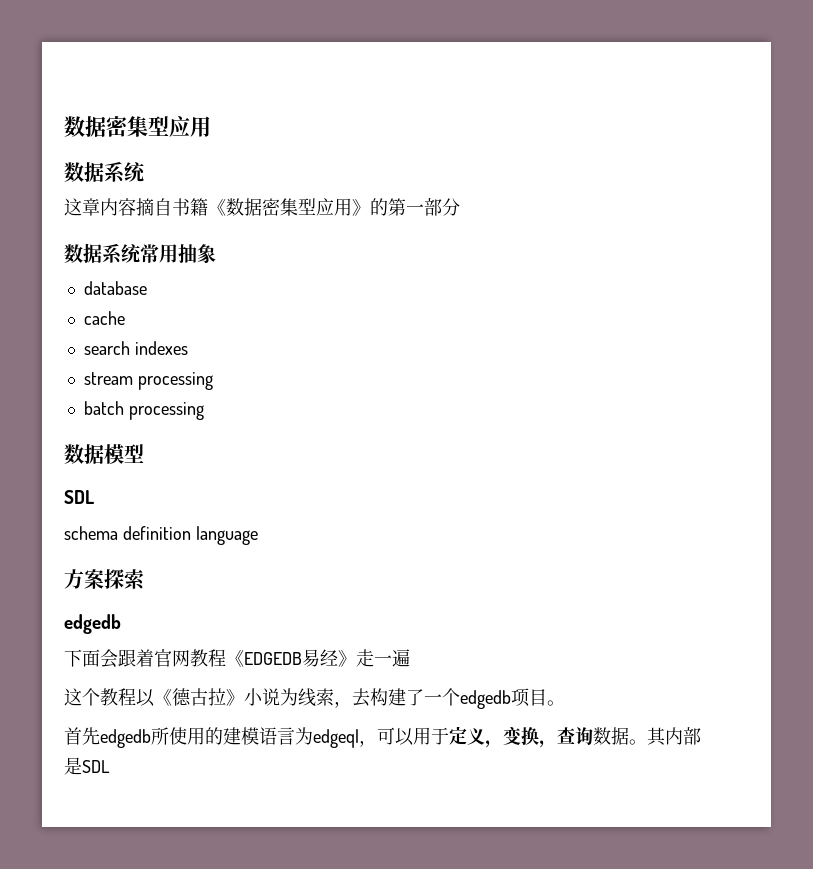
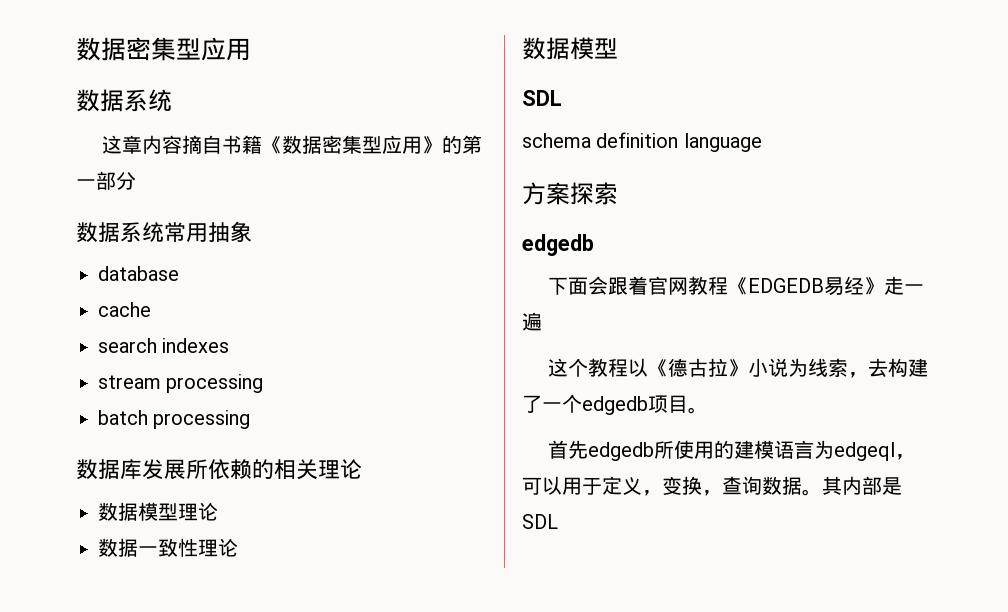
(204, 411) none -> [76,459,362,480] [98,502,218,521] [98,538,238,557] // 数据库发展所依赖的相关理论 // 数据模型理论 // 数据一致性理论

